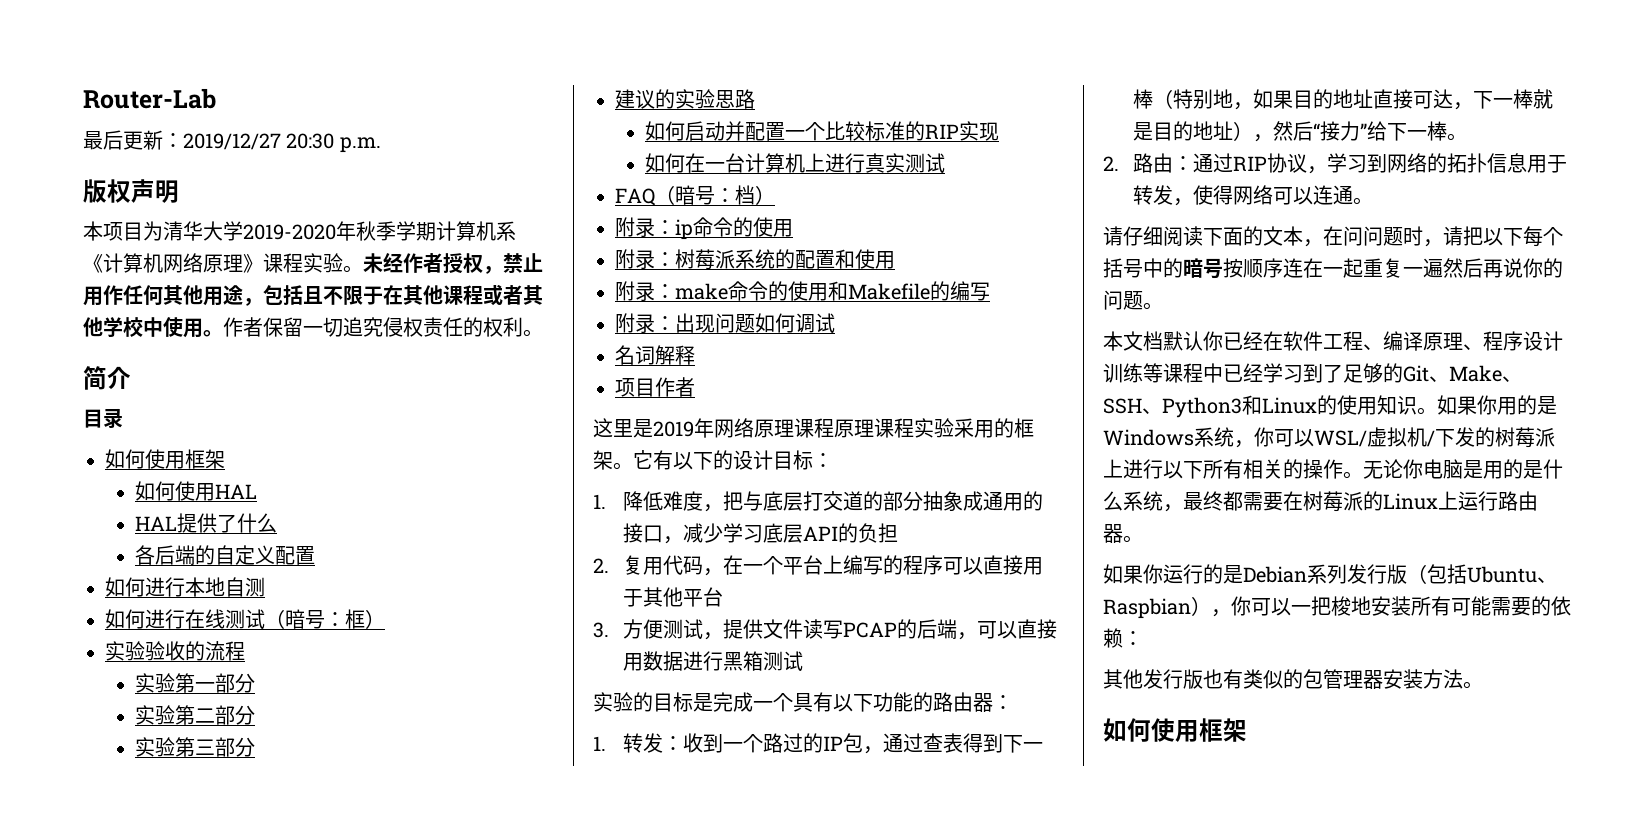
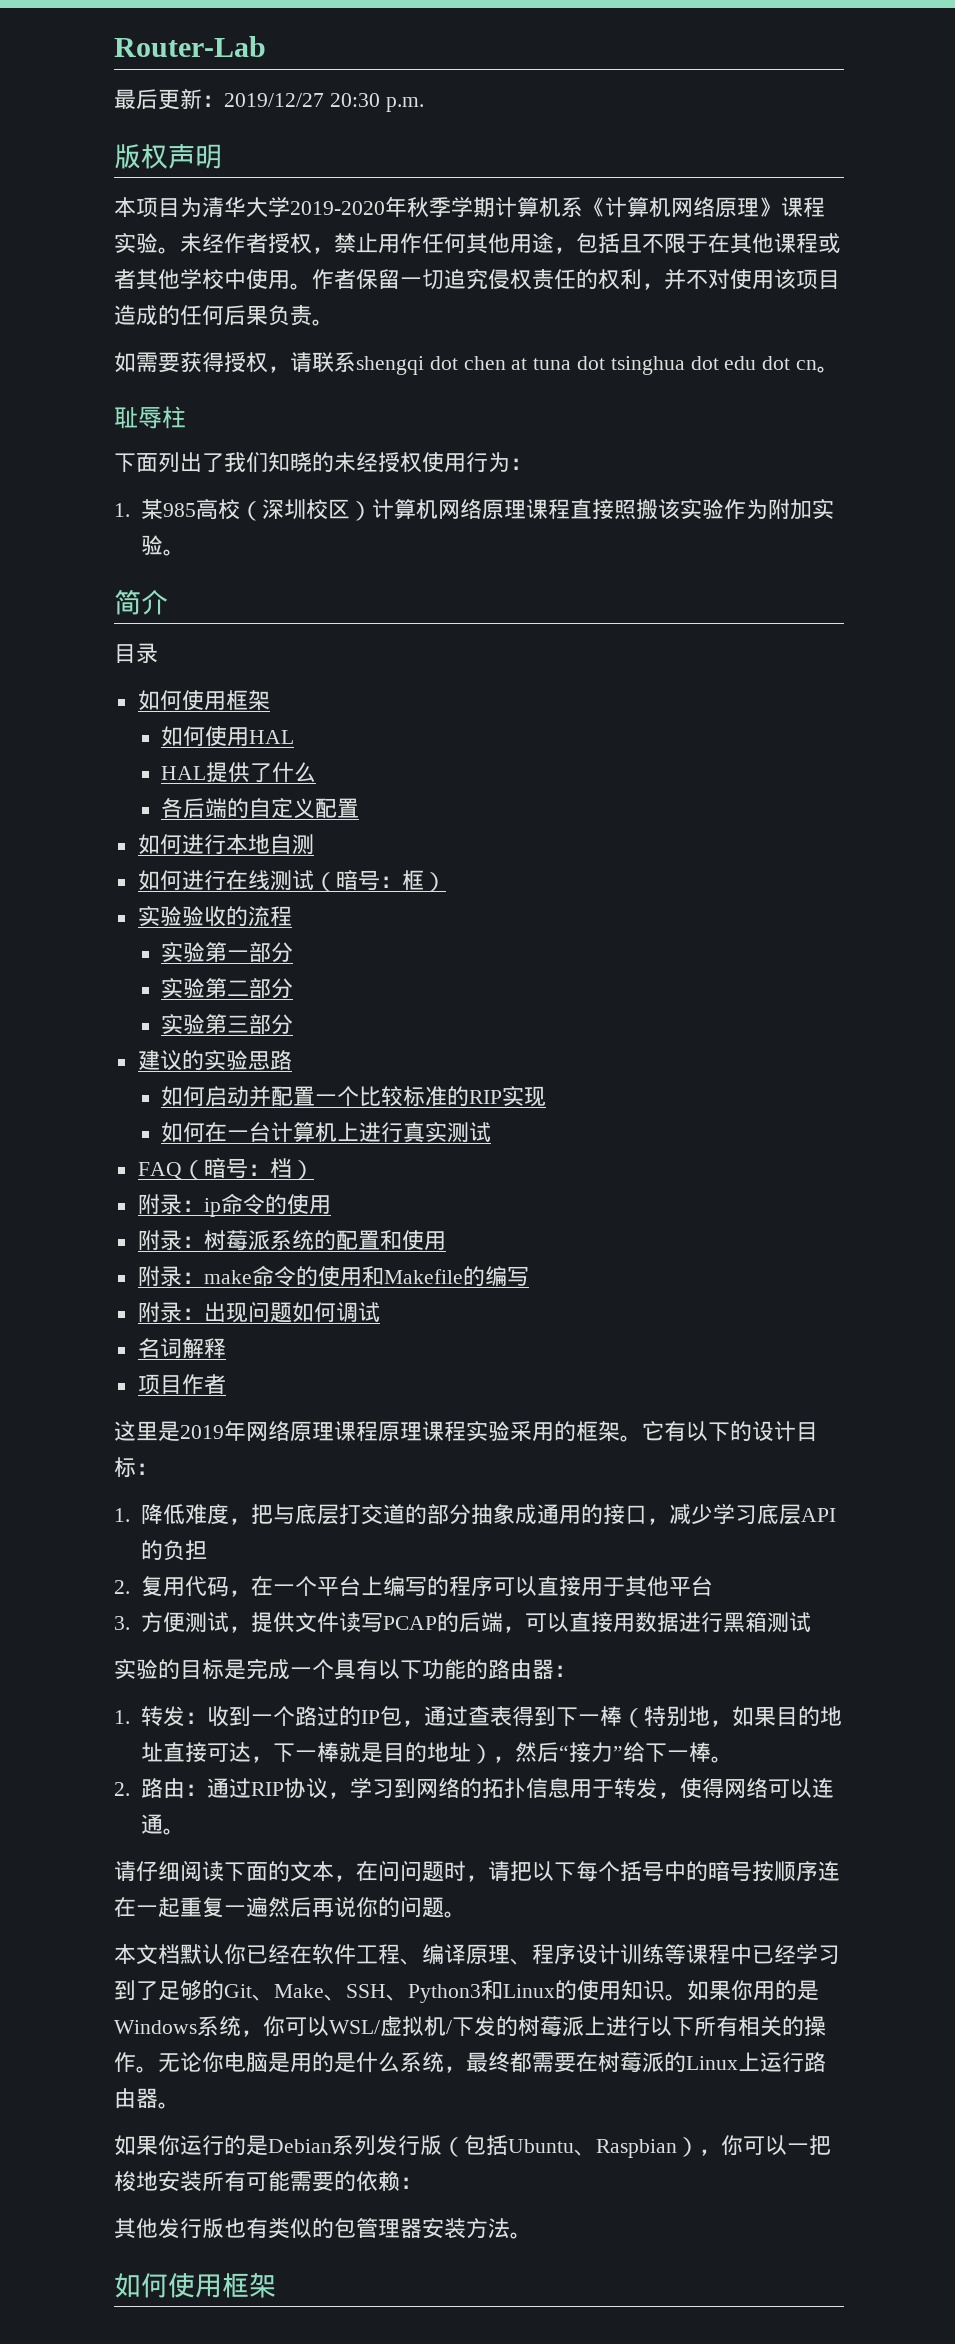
(523, 327) none -> [642,269,840,290] [114,305,334,326] [114,352,840,375] [114,406,186,429] [114,452,532,473] [114,499,834,521] [140,535,163,555] ，并不对使用该项目造成的任何后果负责。 // 如需要获得授权，请联系shengqi dot chen at tuna dot tsinghua dot edu dot cn。 // 耻辱柱 // 下面列出了我们知晓的未经授权使用行为： // 1.某985高校（深圳校区）计算机网络原理课程直接照搬该实验作为附加实验

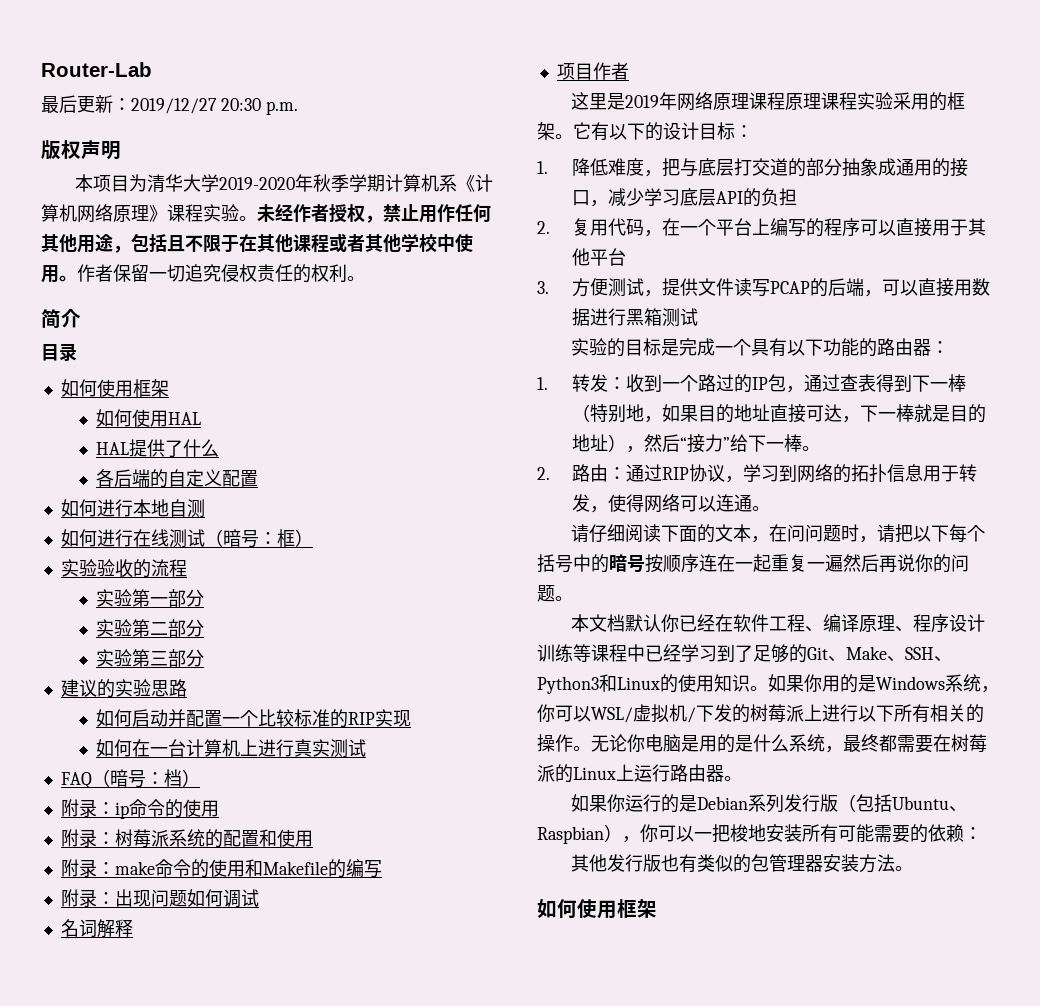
[642,269,840,290] [114,305,334,326] [114,352,840,375] [114,406,186,429] [114,452,532,473] [114,499,834,521] [140,535,163,555] ，并不对使用该项目造成的任何后果负责。 // 如需要获得授权，请联系shengqi dot chen at tuna dot tsinghua dot edu dot cn。 // 耻辱柱 // 下面列出了我们知晓的未经授权使用行为： // 1.某985高校（深圳校区）计算机网络原理课程直接照搬该实验作为附加实验 -> (347, 273) none

